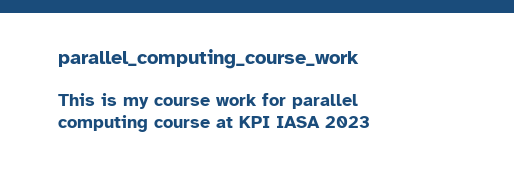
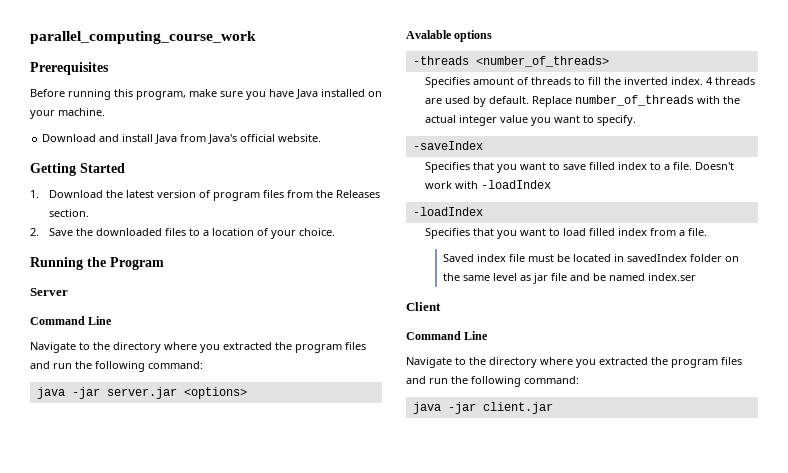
[58,93,358,109] [58,115,370,132] This is my course work for parallel computing course at KPI IASA 2023 -> [30,62,109,75] [30,89,382,100] [30,108,105,119] [42,134,322,144] [30,163,125,176] [30,190,380,201] [48,209,89,217] [30,228,335,239] [30,257,164,270] [30,288,68,296] [30,316,113,325] [30,342,366,353] [30,361,203,372] [36,387,247,399] [406,30,493,42] [412,56,609,67] [424,77,755,88] [424,95,740,107] [424,115,636,126] [412,141,483,150] [424,162,734,173] [424,180,551,189] [412,207,483,216] [424,228,707,239] [442,254,739,262] [442,273,696,284] [406,302,441,311] [406,331,489,340] [406,357,742,368] [406,376,579,387] [412,402,553,414] Prerequisites // Before running this program, make sure you have Java installed on your machine. // Download and install Java from Java's official website. // Getting Started // 1. Download the latest version of program files from the Releases section. // 2. Save the downloaded files to a location of your choice. // Running the Program // Server // Command Line // Navigate to the directory where you extracted the program files and run the following command: // java -jar server.jar <options> // Avalable options // -threads <number_of_threads> // Specifies amount of threads to fill the inverted index. 4 threads are used by default. Replace number_of_threads with the actual integer value you want to specify. // -saveIndex // Specifies that you want to save filled index to a file. Doesn't work with -loadIndex // -loadIndex // Specifies that you want to load filled index from a file. // Saved index file must be located in savedIndex folder on the same level as jar file and be named index.ser // Client // Command Line // Navigate to the directory where you extracted the program files and run the following command: // java -jar client.jar

